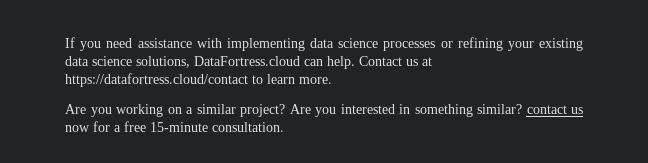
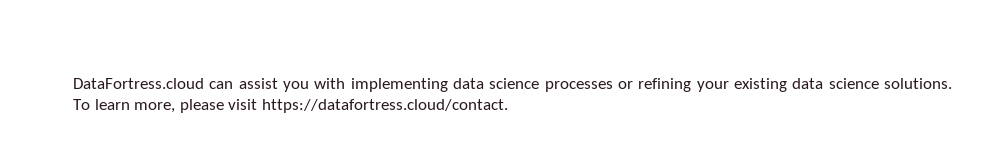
[65,37,192,51] If you need assistance -> [73,78,309,92] DataFortress.cloud can assist you
[136,56,432,69] [65,73,332,87] [65,104,583,117] [65,121,284,132] solutions, DataFortress.cloud can help. Contact us at https://datafortress.cloud/contact to learn more. // Are you working on a similar project? Are you interested in something similar? contact us now for a free 15-minute consultation. -> [884,78,953,89] [73,99,508,113] solutions. To learn more, please visit https://datafortress.cloud/contact.

